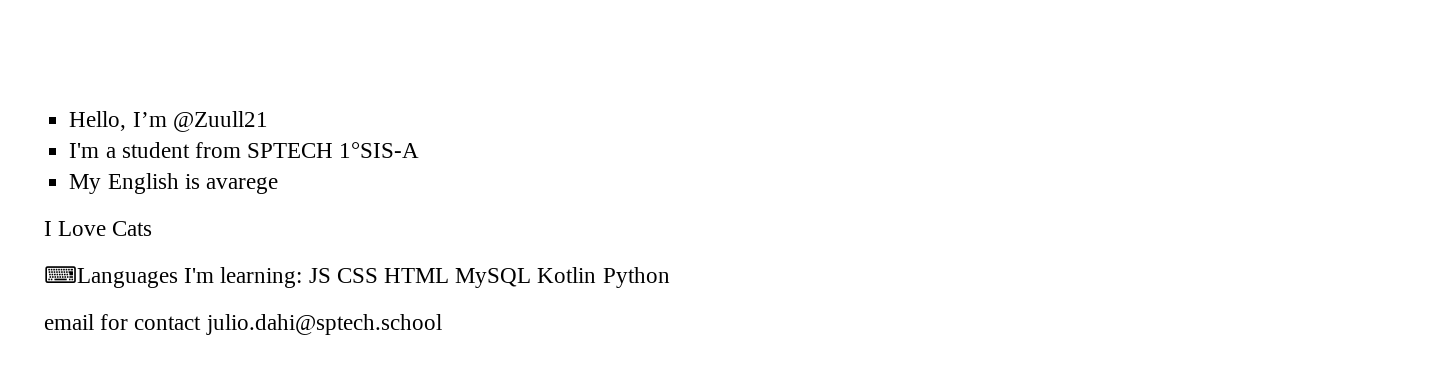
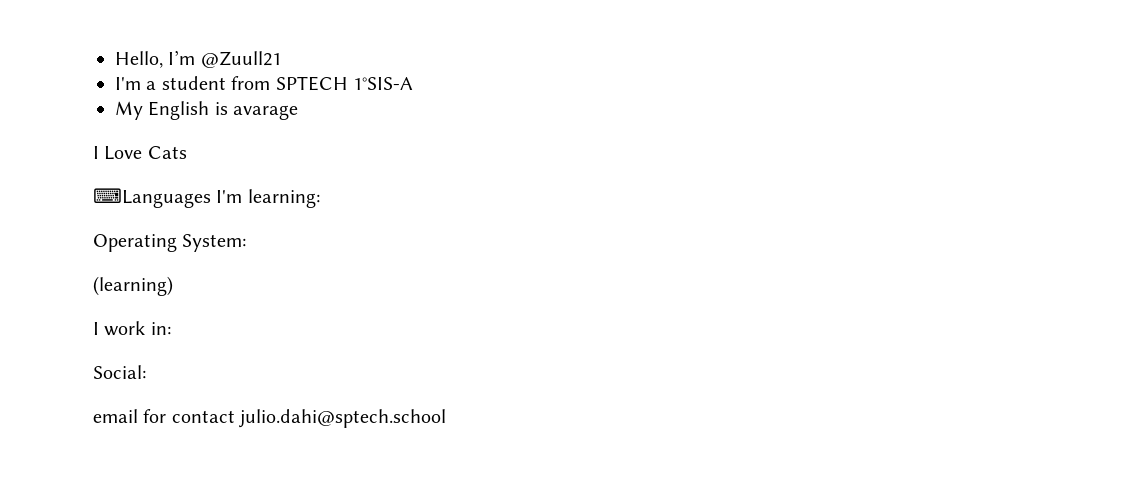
[205,177,278,194] avarege -> [233,105,299,120] avarage
[308,267,670,288] JS CSS HTML MySQL Kotlin Python -> [93,234,247,252] [93,276,173,296] [93,321,171,336] [93,365,146,379] // Operating System: // (learning) // I work in: // Social:

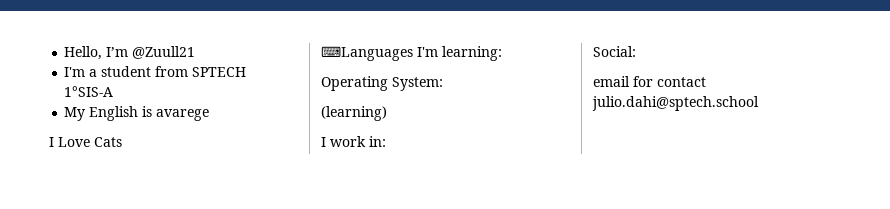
[233,105,299,120] avarage -> [156,109,210,121] avarege

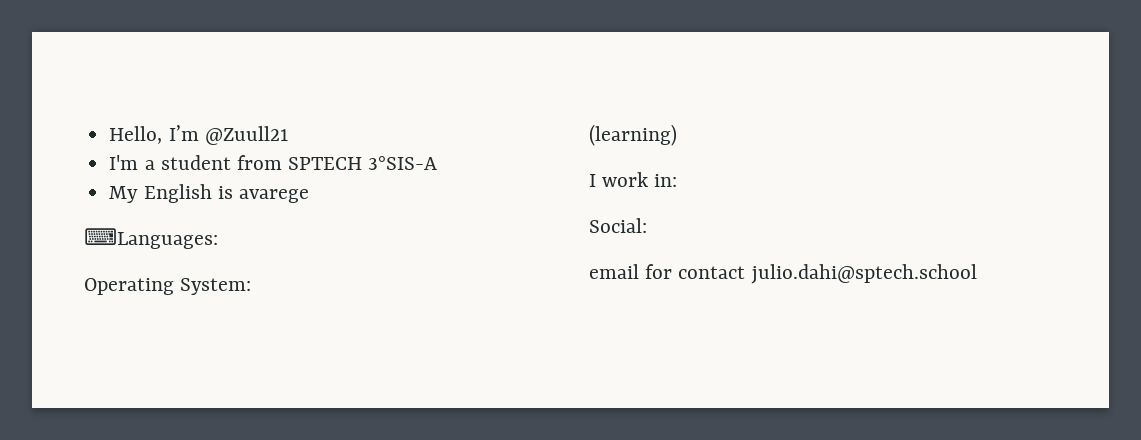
[64,86,114,97] 1°SIS-A -> [368,156,438,170] 3°SIS-A
[49,137,122,147] [321,46,502,61] I Love Cats // ⌨Languages I'm learning: -> [84,228,218,249] ⌨Languages:

